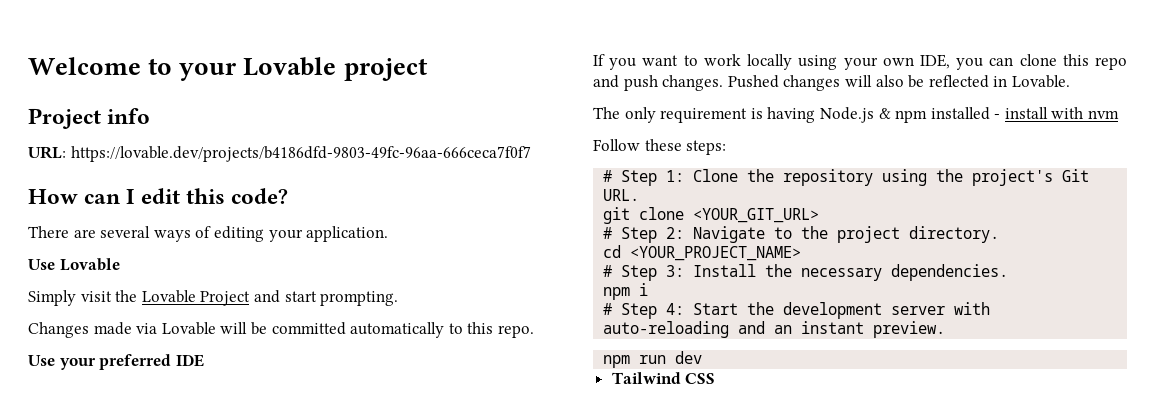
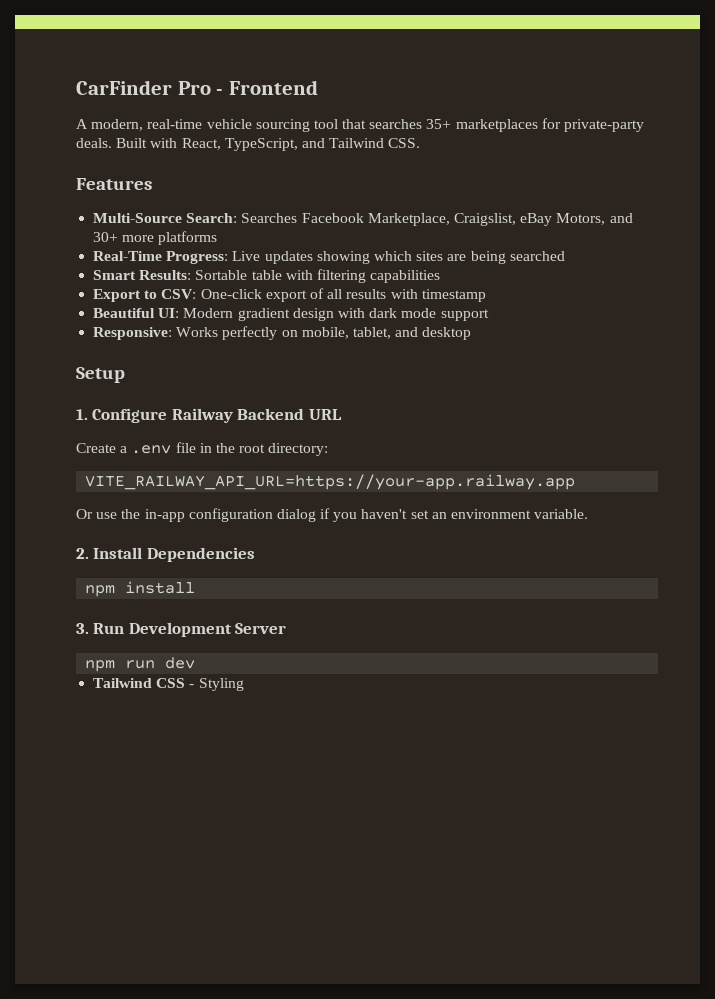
[28,57,428,81] [28,108,151,129] [28,146,531,162] [28,188,289,204] [28,226,389,242] [28,258,120,271] [28,290,399,306] [28,322,534,338] [28,354,204,370] [593,54,1127,70] [593,75,1070,91] [593,107,1120,123] [593,139,727,155] [603,169,1090,186] [603,189,640,201] [603,207,820,224] [603,226,1000,243] [603,245,802,261] [603,264,1009,281] [603,283,649,300] [603,302,991,319] [603,321,946,338] Welcome to your Lovable project // Project info // URL: https://lovable.dev/projects/b4186dfd-9803-49fc-96aa-666ceca7f0f7 // How can I edit this code? // There are several ways of editing your application. // Use Lovable // Simply visit the Lovable Project and start prompting. // Changes made via Lovable will be committed automatically to this repo. // Use your preferred IDE // If you want to work locally using your own IDE, you can clone this repo and push changes. Pushed changes will also be reflected in Lovable. // The only requirement is having Node.js & npm installed - install with nvm // Follow these steps: // # Step 1: Clone the repository using the project's Git URL. // git clone <YOUR_GIT_URL> // # Step 2: Navigate to the project directory. // cd <YOUR_PROJECT_NAME> // # Step 3: Install the necessary dependencies. // npm i // # Step 4: Start the development server with auto-reloading and an instant preview. -> [76,80,319,95] [76,118,645,132] [76,138,421,151] [76,178,152,190] [93,213,633,226] [93,231,218,245] [93,251,565,264] [93,269,441,283] [93,288,486,302] [93,308,489,321] [93,326,472,340] [76,367,125,383] [76,408,342,423] [76,442,329,456] [85,474,576,490] [76,508,589,522] [76,547,255,562] [85,581,196,597] [76,622,287,637] CarFinder Pro - Frontend // A modern, real-time vehicle sourcing tool that searches 35+ marketplaces for private-party deals. Built with React, TypeScript, and Tailwind CSS. // Features // Multi-Source Search: Searches Facebook Marketplace, Craigslist, eBay Motors, and 30+ more platforms // Real-Time Progress: Live updates showing which sites are being searched // Smart Results: Sortable table with filtering capabilities // Export to CSV: One-click export of all results with timestamp // Beautiful UI: Modern gradient design with dark mode support // Responsive: Works perfectly on mobile, tablet, and desktop // Setup // 1. Configure Railway Backend URL // Create a .env file in the root directory: // VITE_RAILWAY_API_URL=https://your-app.railway.app // Or use the in-app configuration dialog if you haven't set an environment variable. // 2. Install Dependencies // npm install // 3. Run Development Server
(716, 378) none -> [189,678,244,691] - Styling

